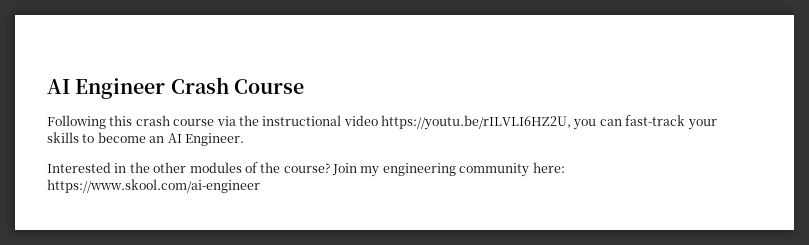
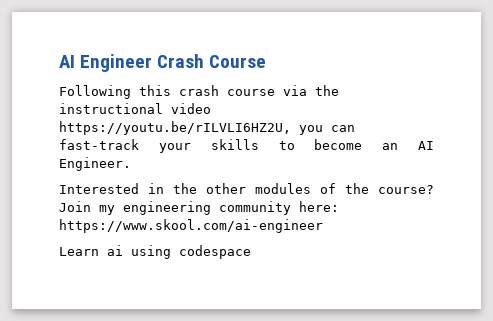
(260, 186) none -> [59,245,251,259] // Learn ai using codespace

